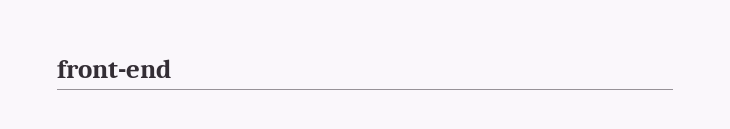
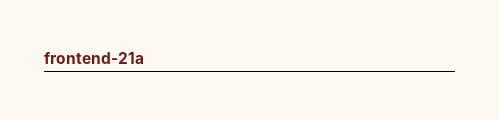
[57,59,171,78] front-end -> [44,52,144,64] frontend-21a

